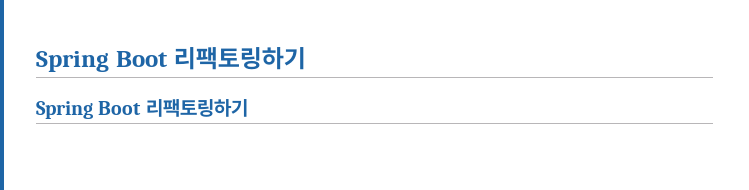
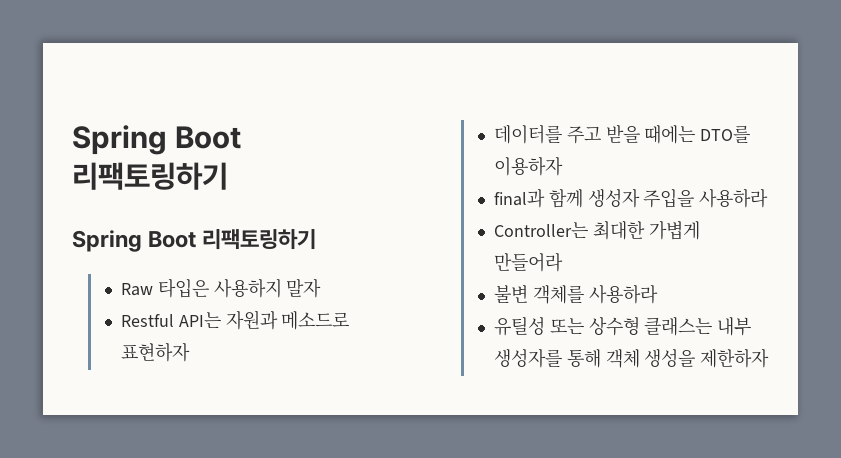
(248, 108) none -> [120,278,322,298] [120,310,350,330] [120,342,190,362] [493,124,751,144] [493,156,563,176] [493,188,769,208] [493,221,700,240] [493,253,563,272] [493,285,658,304] [493,317,752,336] [493,348,770,368] // Raw 타입은 사용하지 말자 // Restful API는 자원과 메소드로 표현하자 // 데이터를 주고 받을 때에는 DTO를 이용하자 // final과 함께 생성자 주입을 사용하라 // Controller는 최대한 가볍게 만들어라 // 불변 객체를 사용하라 // 유틸성 또는 상수형 클래스는 내부 생성자를 통해 객체 생성을 제한하자

